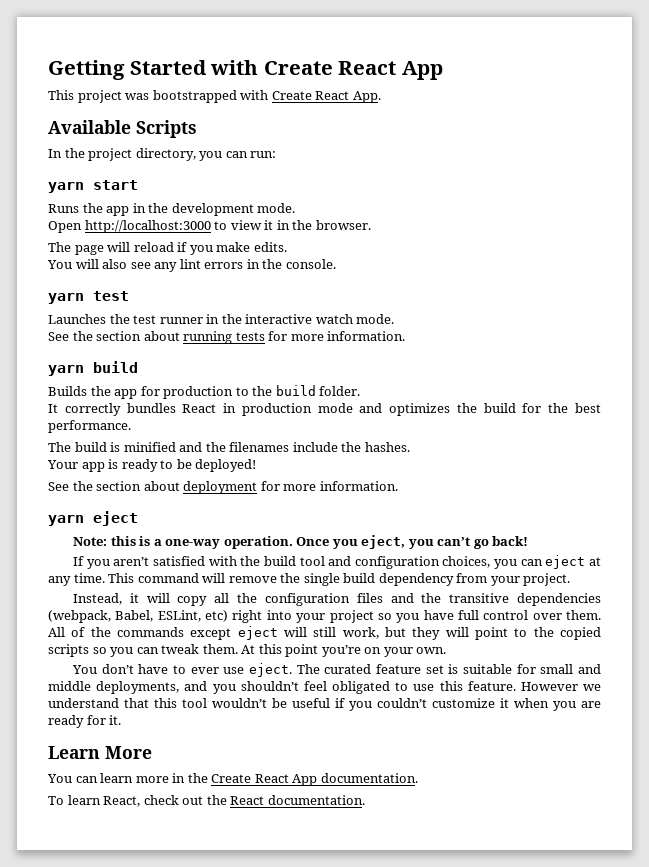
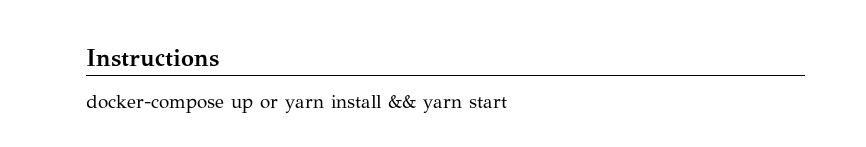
[48,60,443,80] [48,90,381,103] [48,120,197,138] [48,148,277,161] [48,180,138,193] [48,203,296,216] [48,220,371,233] [48,242,287,255] [47,259,336,272] [48,291,129,304] [48,314,395,324] [48,331,406,344] [48,361,138,376] [48,385,361,399] [48,403,601,416] [48,420,131,433] [48,442,410,452] [47,459,257,472] [48,481,398,494] [48,511,138,526] [73,535,529,549] [73,555,602,569] [48,573,571,586] [73,593,601,606] [48,610,601,623] [48,626,601,640] [48,644,447,657] [72,663,601,677] [48,681,601,694] [48,698,601,711] [48,715,122,728] [48,746,152,759] [47,773,418,786] [48,795,365,807] Getting Started with Create React App // This project was bootstrapped with Create React App. // Available Scripts // In the project directory, you can run: // yarn start // Runs the app in the development mode. // Open http://localhost:3000 to view it in the browser. // The page will reload if you make edits. // You will also see any lint errors in the console. // yarn test // Launches the test runner in the interactive watch mode. // See the section about running tests for more information. // yarn build // Builds the app for production to the build folder. // It correctly bundles React in production mode and optimizes the build for the best performance. // The build is minified and the filenames include the hashes. // Your app is ready to be deployed! // See the section about deployment for more information. // yarn eject // Note: this is a one-way operation. Once you eject, you can’t go back! // If you aren’t satisfied with the build tool and configuration choices, you can eject at any time. This command will remove the single build dependency from your project. // Instead, it will copy all the configuration files and the transitive dependencies (webpack, Babel, ESLint, etc) right into your project so you have full control over them. All of the commands except eject will still work, but they will point to the copied scripts so you can tweak them. At this point you’re on your own. // You don’t have to ever use eject. The curated feature set is suitable for small and middle deployments, and you shouldn’t feel obligated to use this feature. However we understand that this tool wouldn’t be useful if you couldn’t customize it when you are ready for it. // Learn More // You can learn more in the Create React App documentation. // To learn React, check out the React documentation. -> [86,49,219,67] [86,95,507,113] Instructions // docker-compose up or yarn install && yarn start

